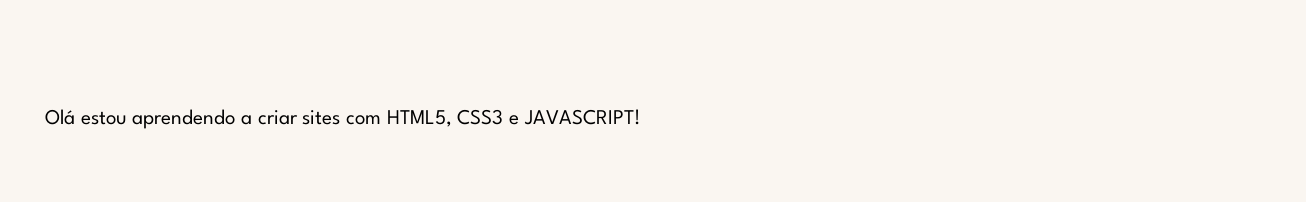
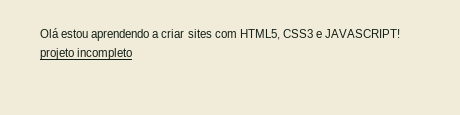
(641, 117) none -> [40,48,133,60] // projeto incompleto

